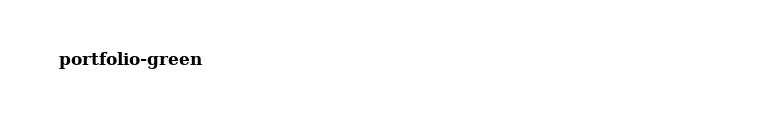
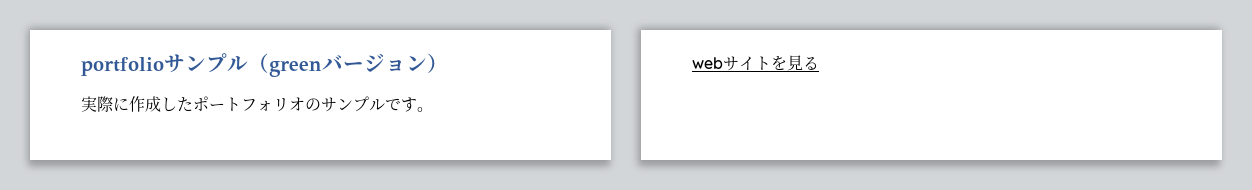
[59,52,202,69] portfolio-green -> [81,53,448,77] [81,96,433,112] [692,55,819,71] portfolioサンプル（greenバージョン） // 実際に作成したポートフォリオのサンプルです。 // webサイトを見る

